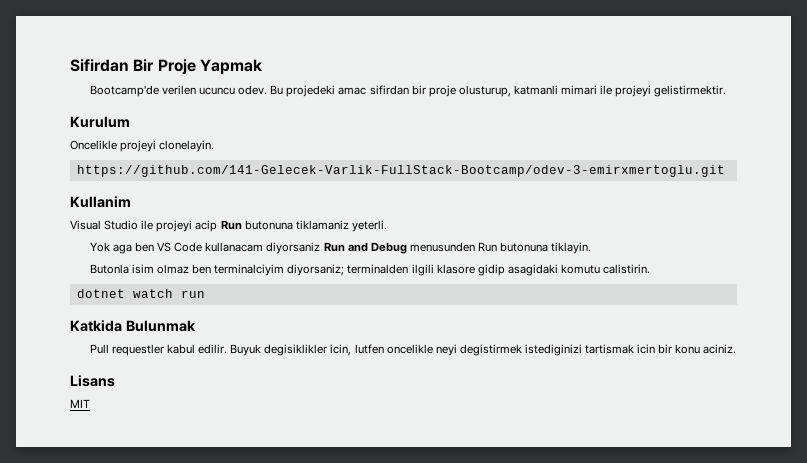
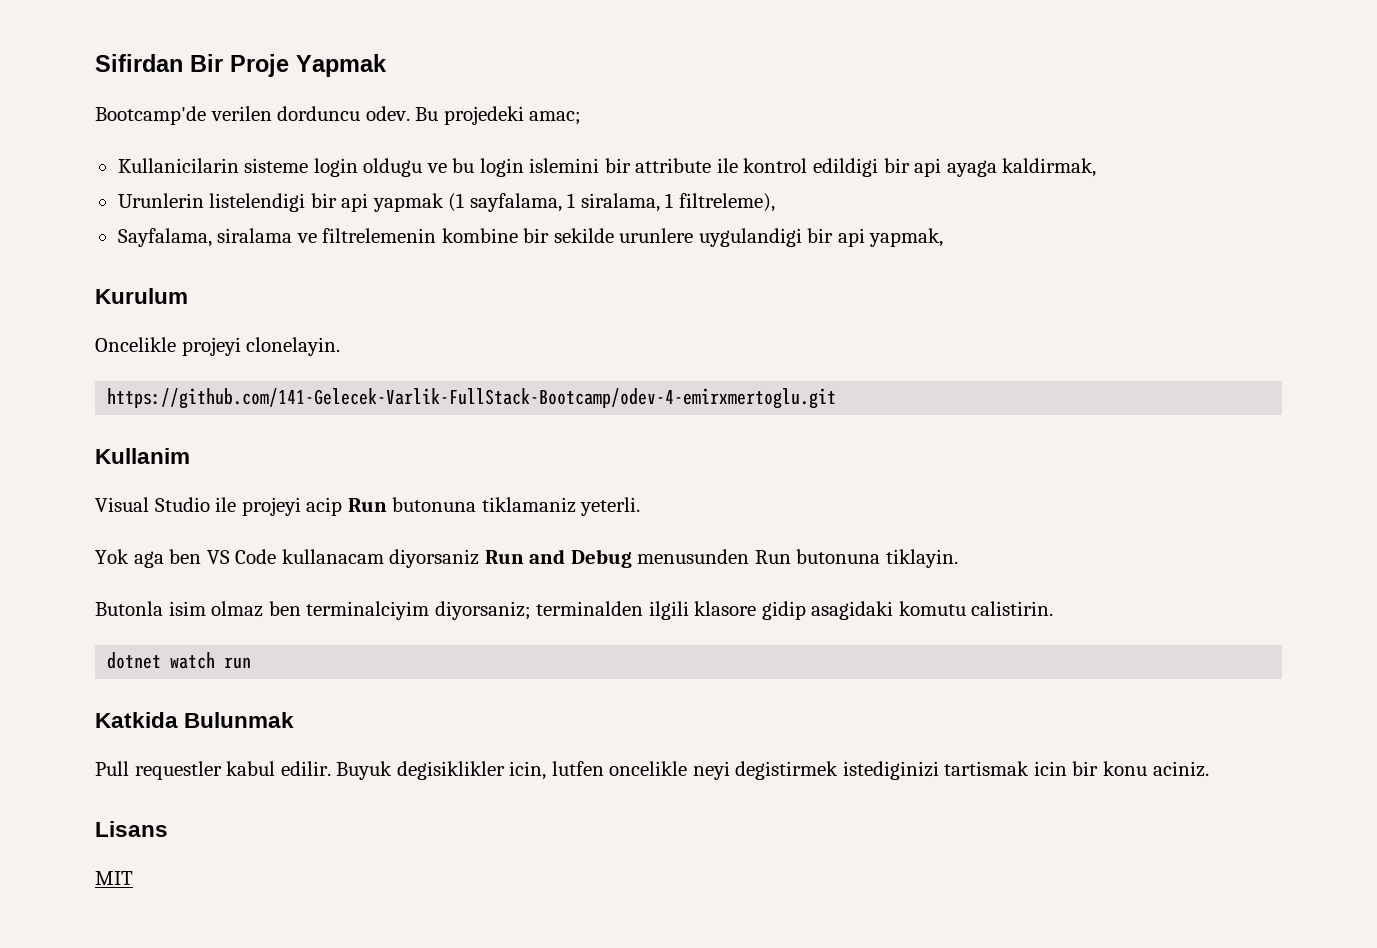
[198,87,235,95] ucuncu -> [277,106,361,121] dorduncu
[338,85,727,97] amac sifirdan bir proje olusturup, katmanli mimari ile projeyi gelistirmektir. -> [529,111,582,125] [117,158,1097,177] [117,193,775,212] [117,228,944,247] amac; // Kullanicilarin sisteme login oldugu ve bu login islemini bir attribute ile kontrol edildigi bir api ayaga kaldirmak, // Urunlerin listelendigi bir api yapmak (1 sayfalama, 1 siralama, 1 filtreleme), // Sayfalama, siralama ve filtrelemenin kombine bir sekilde urunlere uygulandigi bir api yapmak,
[76,165,725,177] https://github.com/141-Gelecek-Varlik-FullStack-Bootcamp/odev-3-emirxmertoglu.git -> [107,388,837,409] https://github.com/141-Gelecek-Varlik-FullStack-Bootcamp/odev-4-emirxmertoglu.git

